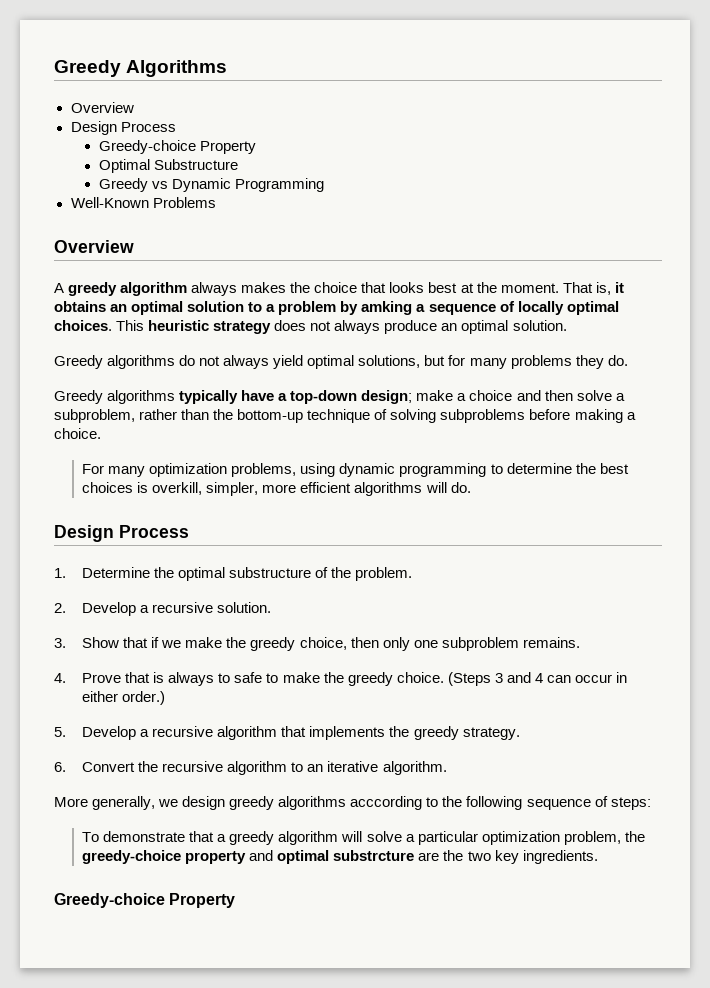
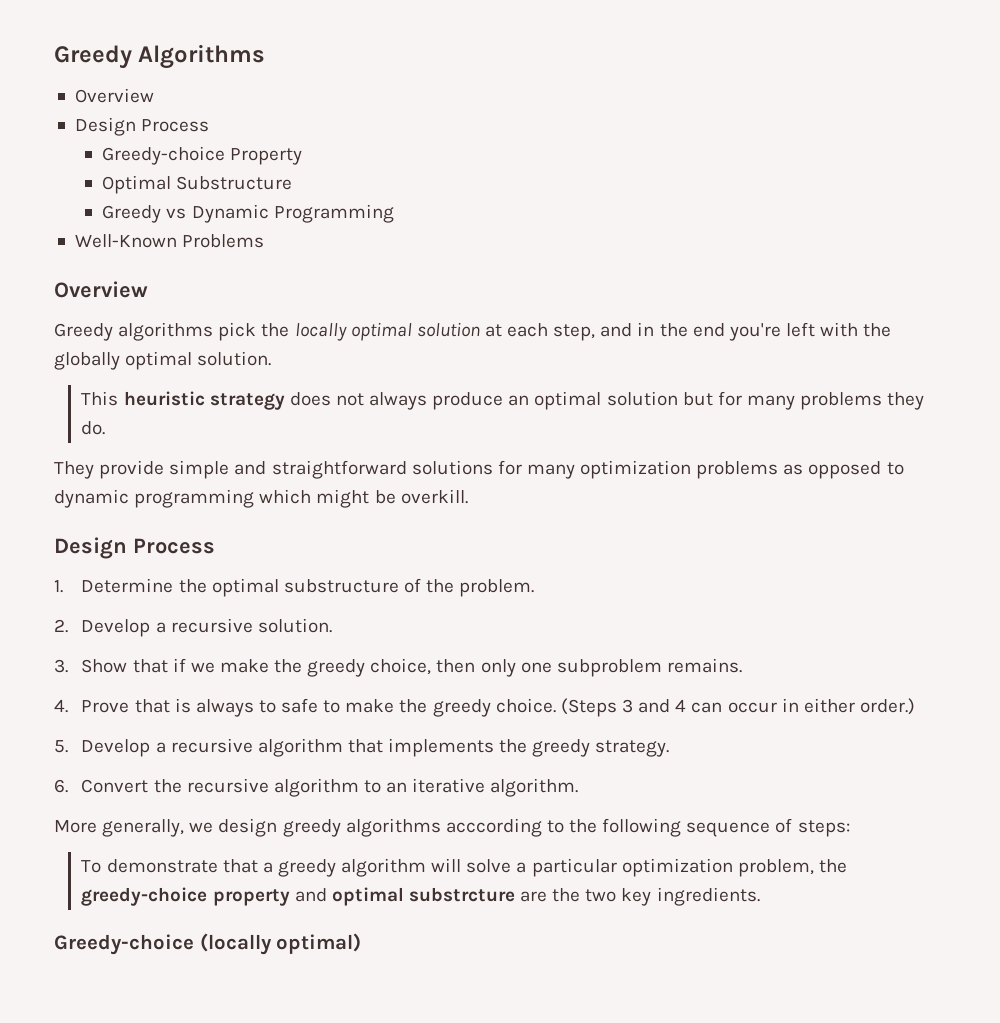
[54,282,624,296] [54,301,619,315] [54,320,112,331] A greedy algorithm always makes the choice that looks best at the moment. That is, it obtains an optimal solution to a problem by amking a sequence of locally optimal choices. -> [54,322,892,341] [54,351,272,370] Greedy algorithms pick the locally optimal solution at each step, and in the end you're left with the globally optimal solution. //
[512,320,567,331] [54,355,421,369] solution. // Greedy algorithms do not always yield optimal solutions, -> [606,391,678,406] solution
[54,390,625,404] [54,409,636,423] [54,428,101,439] [82,463,629,477] [82,482,471,496] Greedy algorithms typically have a top-down design; make a choice and then solve a subproblem, rather than the bottom-up technique of solving subproblems before making a choice. // For many optimization problems, using dynamic programming to determine the best choices is overkill, simpler, more efficient algorithms will do. -> [54,460,904,479] [54,489,468,508] They provide simple and straightforward solutions for many optimization problems as opposed to dynamic programming which might be overkill.
[169,893,236,908] Property -> [199,933,362,955] (locally optimal)

